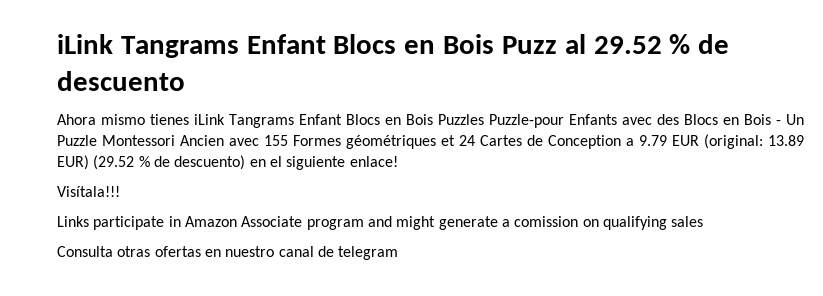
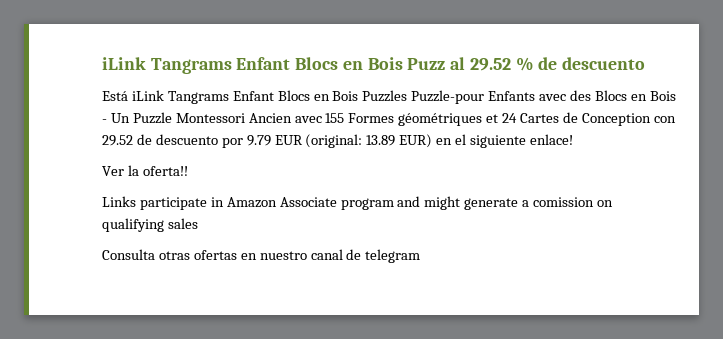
[57,114,189,125] Ahora mismo tienes -> [102,91,128,101] Está
[626,138,634,146] a -> [653,116,676,123] [102,134,243,148] con 29.52 de descuento por
[93,155,246,170] (29.52 % de descuento) -> (433, 141) none
[57,186,120,197] Visítala!!! -> [102,165,188,176] Ver la oferta!!

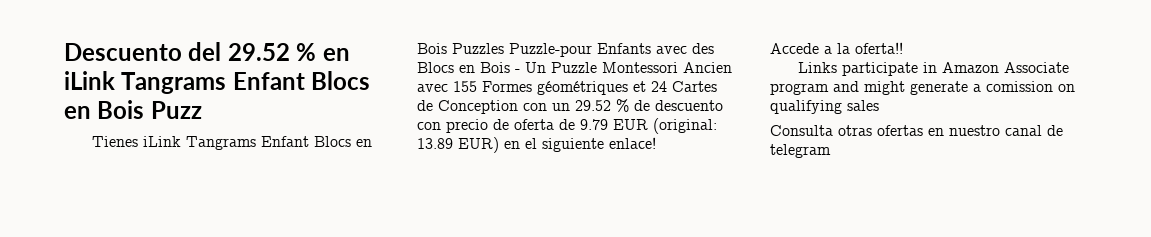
(102, 63) none -> [64,42,350,61] Descuento del 29.52 % en
[450,57,645,71] [102,91,128,101] al 29.52 % de descuento // Está -> [92,136,139,147] // Tienes
[102,134,243,148] 29.52 de descuento por -> [552,99,723,112] [417,119,575,133] un 29.52 % de descuento con precio de oferta de
[102,166,124,176] Ver -> [770,43,832,54] Accede a

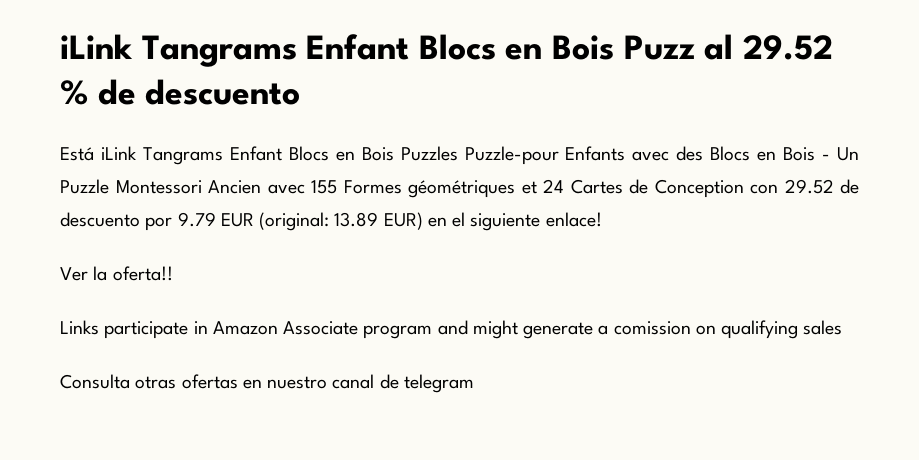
[64,42,350,61] Descuento del 29.52 % en -> (60, 46) none
[92,136,139,147] // Tienes -> [704,34,833,60] [60,79,301,105] [60,147,94,161] al 29.52 % de descuento // Está
[552,99,723,112] [417,119,575,133] un 29.52 % de descuento con precio de oferta de -> [784,179,859,194] [60,212,173,231] 29.52 de descuento por
[770,43,832,54] Accede a -> [60,267,88,281] Ver

